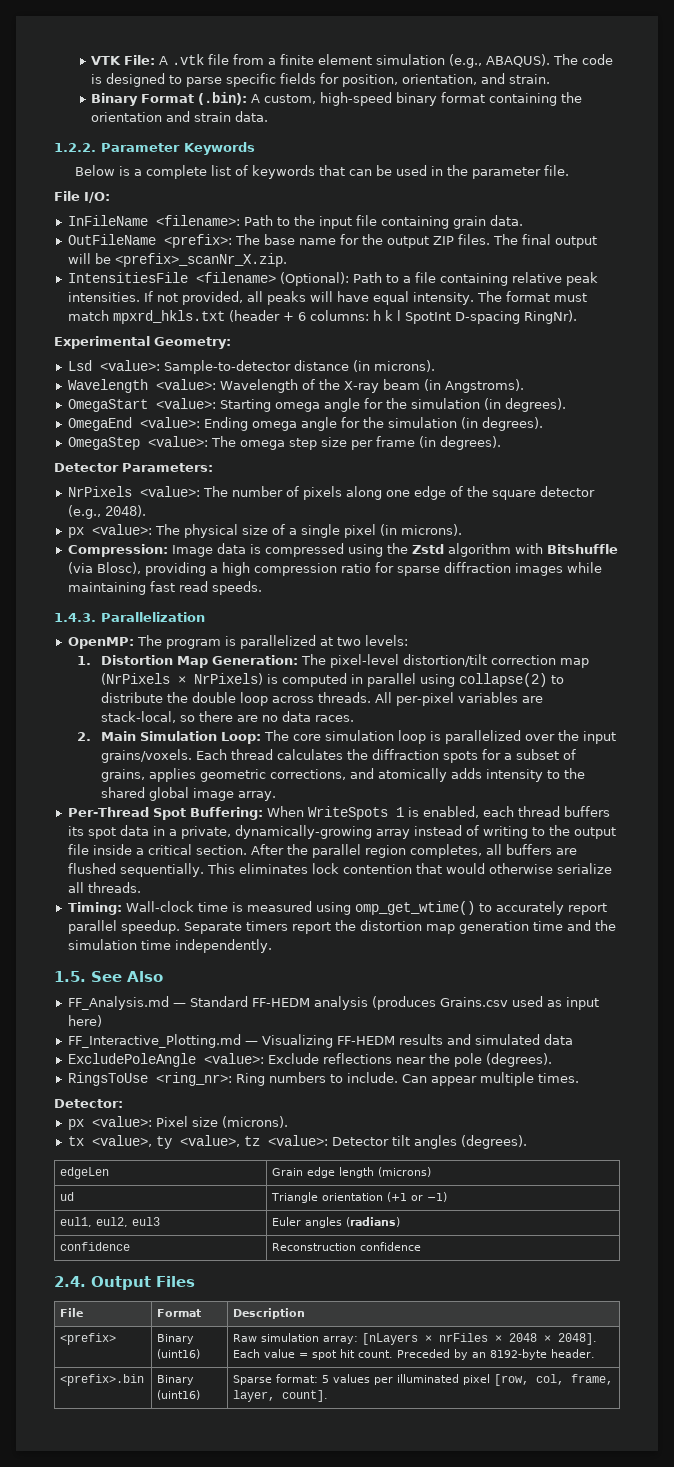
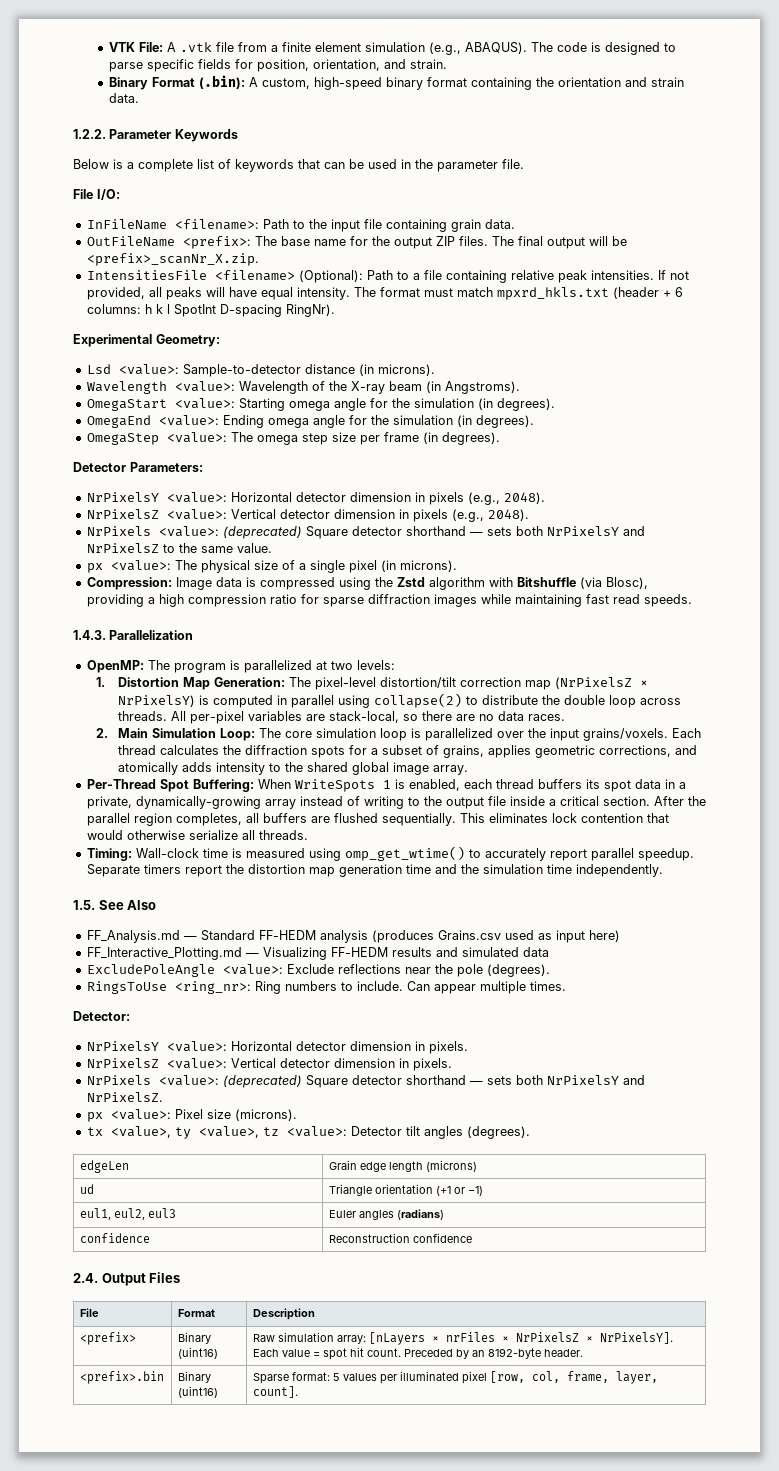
[67,486,595,500] [67,505,146,519] NrPixels <value>: The number of pixels along one edge of the square detector (e.g., 2048). -> [86,492,545,505] [86,509,529,522] [86,526,645,539] [86,543,272,553] NrPixelsY <value>: Horizontal detector dimension in pixels (e.g., 2048). // NrPixelsZ <value>: Vertical detector dimension in pixels (e.g., 2048). // NrPixels <value>: (deprecated) Square detector shorthand — sets both NrPixelsY and NrPixelsZ to the same value.
[100,673,263,685] (NrPixels × NrPixels) -> [555,677,649,689] [118,695,196,707] (NrPixelsZ × NrPixelsY)
(123, 1103) none -> [86,1041,468,1054] [86,1058,452,1071] [86,1075,645,1088] [86,1092,163,1102] // NrPixelsY <value>: Horizontal detector dimension in pixels. // NrPixelsZ <value>: Vertical detector dimension in pixels. // NrPixels <value>: (deprecated) Square detector shorthand — sets both NrPixelsY and NrPixelsZ.
[509,1333,598,1345] 2048 × 2048]. -> [515,1332,673,1344] NrPixelsZ × NrPixelsY].

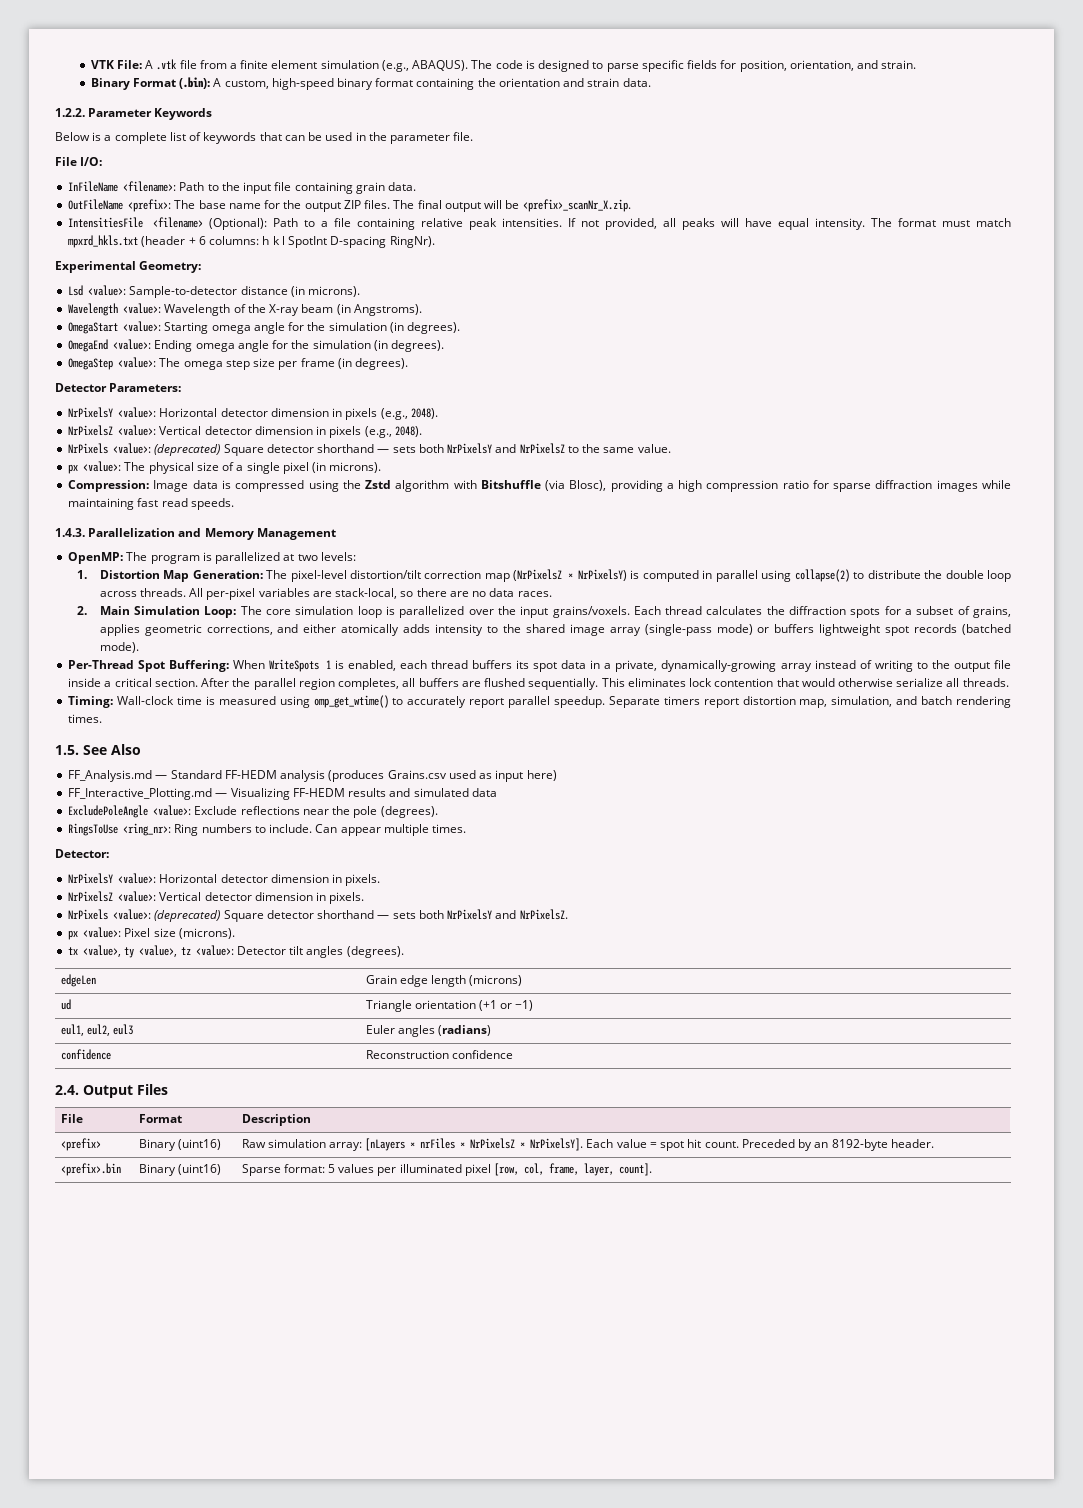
(194, 635) none -> [178,528,336,540] and Memory Management
(698, 750) none -> [303,624,337,633] either
[352,762,469,775] global image array. -> [569,624,1011,636] [99,642,139,653] image array (single-pass mode) or buffers lightweight spot records (batched mode).
[225,864,663,877] the distortion map generation time and the simulation time independently. -> [742,696,1011,708] [68,714,103,723] distortion map, simulation, and batch rendering times.

